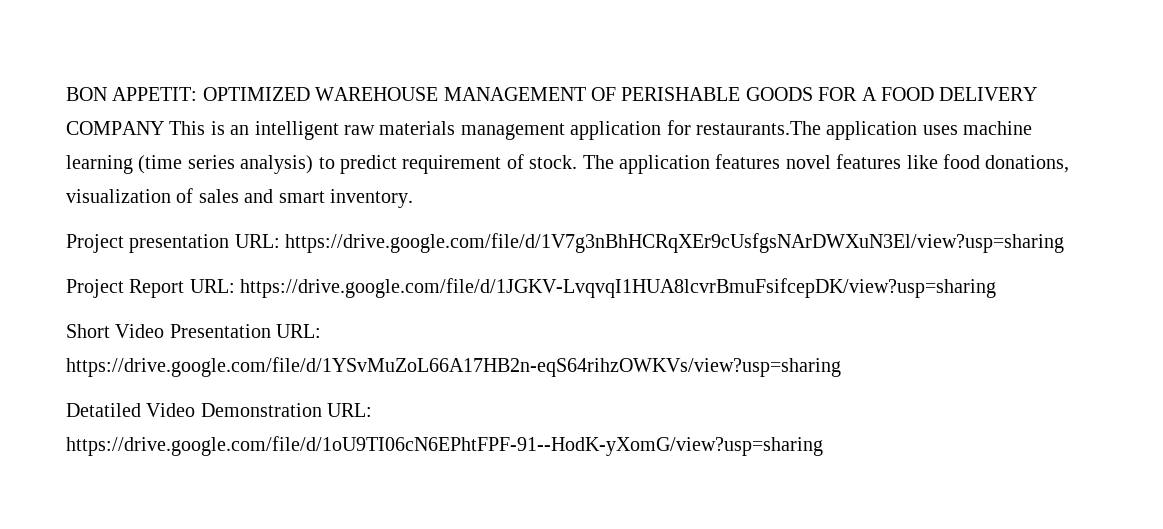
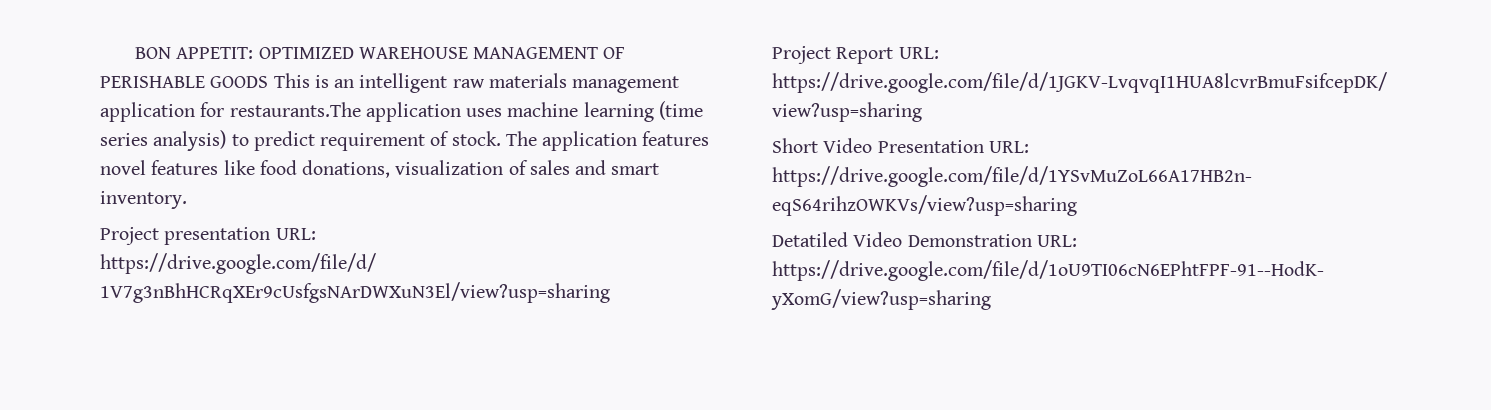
[818,87,1038,101] [66,121,164,135] FOR A FOOD DELIVERY COMPANY -> (269, 82) none

